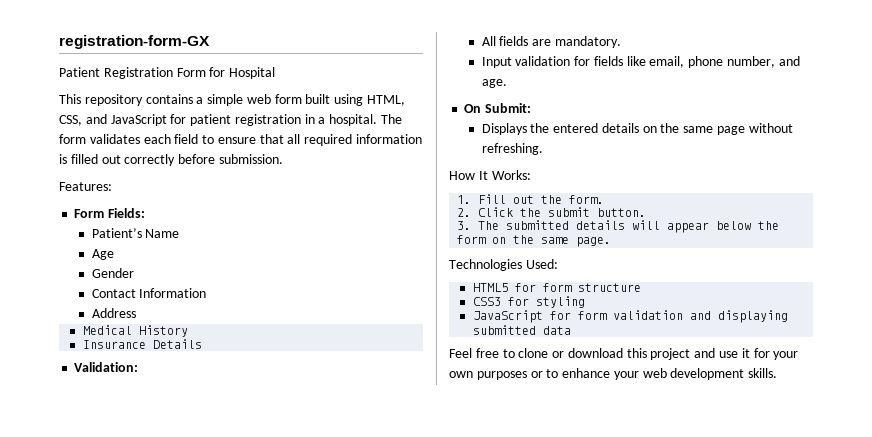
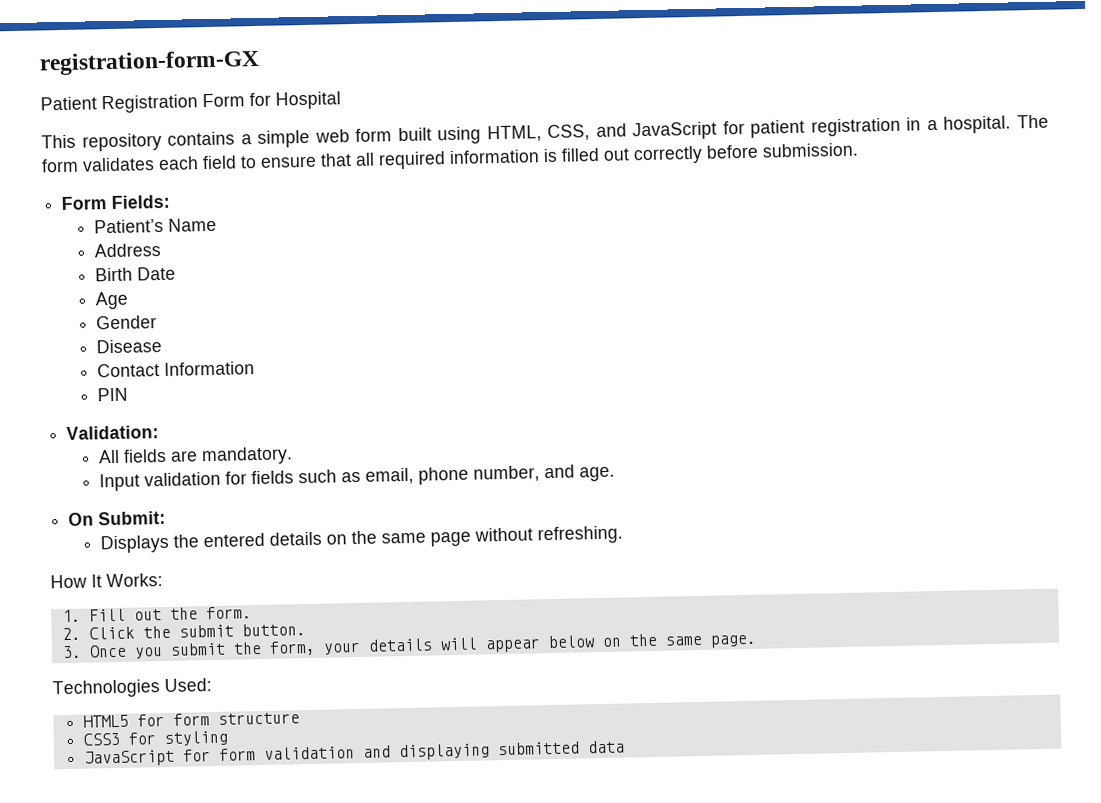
[59,182,112,191] // Features: -> (859, 150) none
(180, 233) none -> [93,242,161,258] [94,266,176,282] // Address // Birth Date
(134, 273) none -> [95,338,162,354] // Disease
[91,308,136,318] [82,325,188,337] [82,339,202,349] Address // Medical History // Insurance Details -> [96,387,128,402] PIN
[626,56,646,66] like -> [297,469,361,484] such as
[478,220,570,230] The submitted -> [88,640,361,659] Once you submit the form, your
[758,221,780,230] [457,235,487,244] the form -> (595, 642) none
[449,348,799,360] [449,368,778,380] // Feel free to clone or download this project and use it for your own purposes or to enhance your web development skills. -> (625, 747) none

